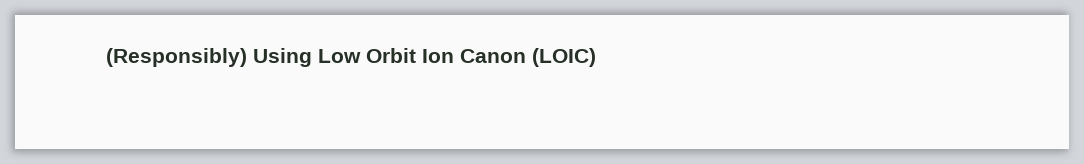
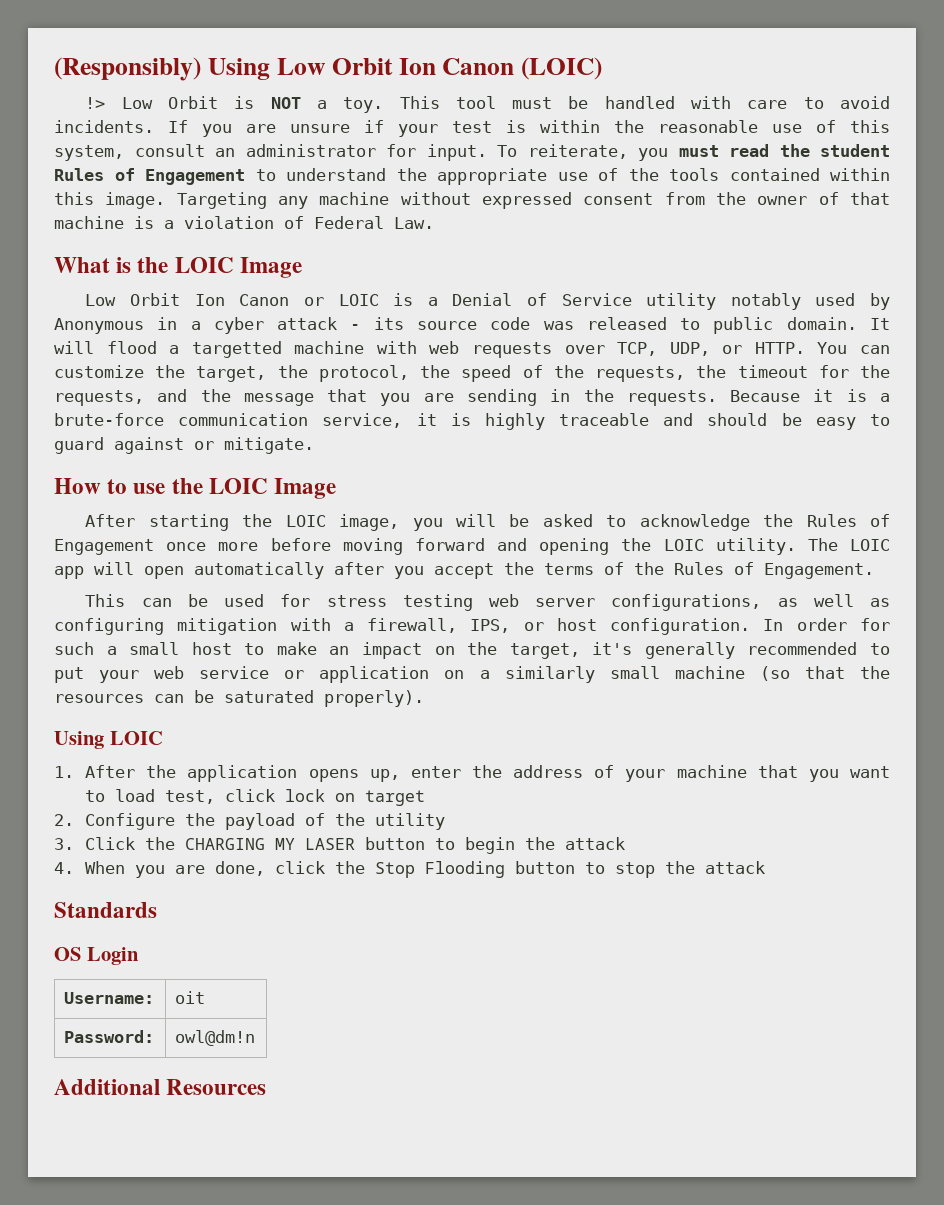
(596, 57) none -> [85,96,890,113] [54,120,890,137] [54,144,890,161] [54,168,890,185] [54,192,891,209] [54,216,434,229] [54,257,302,278] [85,293,891,310] [54,317,891,334] [54,341,890,358] [54,365,891,382] [54,389,891,406] [54,413,890,430] [54,437,314,454] [54,478,337,499] [85,514,891,531] [54,538,890,555] [54,562,874,579] [85,594,890,611] [54,618,890,635] [54,642,890,659] [54,666,891,683] [54,690,424,707] [54,731,163,749] [54,765,890,782] [85,789,426,806] [54,813,446,830] [54,837,626,854] [54,861,766,878] [54,902,157,918] [54,947,139,965] [64,992,155,1004] [175,991,206,1004] [64,1030,155,1043] [175,1030,256,1046] [54,1079,267,1095] // !> Low Orbit is NOT a toy. This tool must be handled with care to avoid incidents. If you are unsure if your test is within the reasonable use of this system, consult an administrator for input. To reiterate, you must read the student Rules of Engagement to understand the appropriate use of the tools contained within this image. Targeting any machine without expressed consent from the owner of that machine is a violation of Federal Law. // What is the LOIC Image // Low Orbit Ion Canon or LOIC is a Denial of Service utility notably used by Anonymous in a cyber attack - its source code was released to public domain. It will flood a targetted machine with web requests over TCP, UDP, or HTTP. You can customize the target, the protocol, the speed of the requests, the timeout for the requests, and the message that you are sending in the requests. Because it is a brute-force communication service, it is highly traceable and should be easy to guard against or mitigate. // How to use the LOIC Image // After starting the LOIC image, you will be asked to acknowledge the Rules of Engagement once more before moving forward and opening the LOIC utility. The LOIC app will open automatically after you accept the terms of the Rules of Engagement. // This can be used for stress testing web server configurations, as well as configuring mitigation with a firewall, IPS, or host configuration. In order for such a small host to make an impact on the target, it's generally recommended to put your web service or application on a similarly small machine (so that the resources can be saturated properly). // Using LOIC // 1. After the application opens up, enter the address of your machine that you want to load test, click lock on target // 2. Configure the payload of the utility // 3. Click the CHARGING MY LASER button to begin the attack // 4. When you are done, click the Stop Flooding button to stop the attack // Standards // OS Login // Username: | oit // Password: | owl@dm!n // Additional Resources

